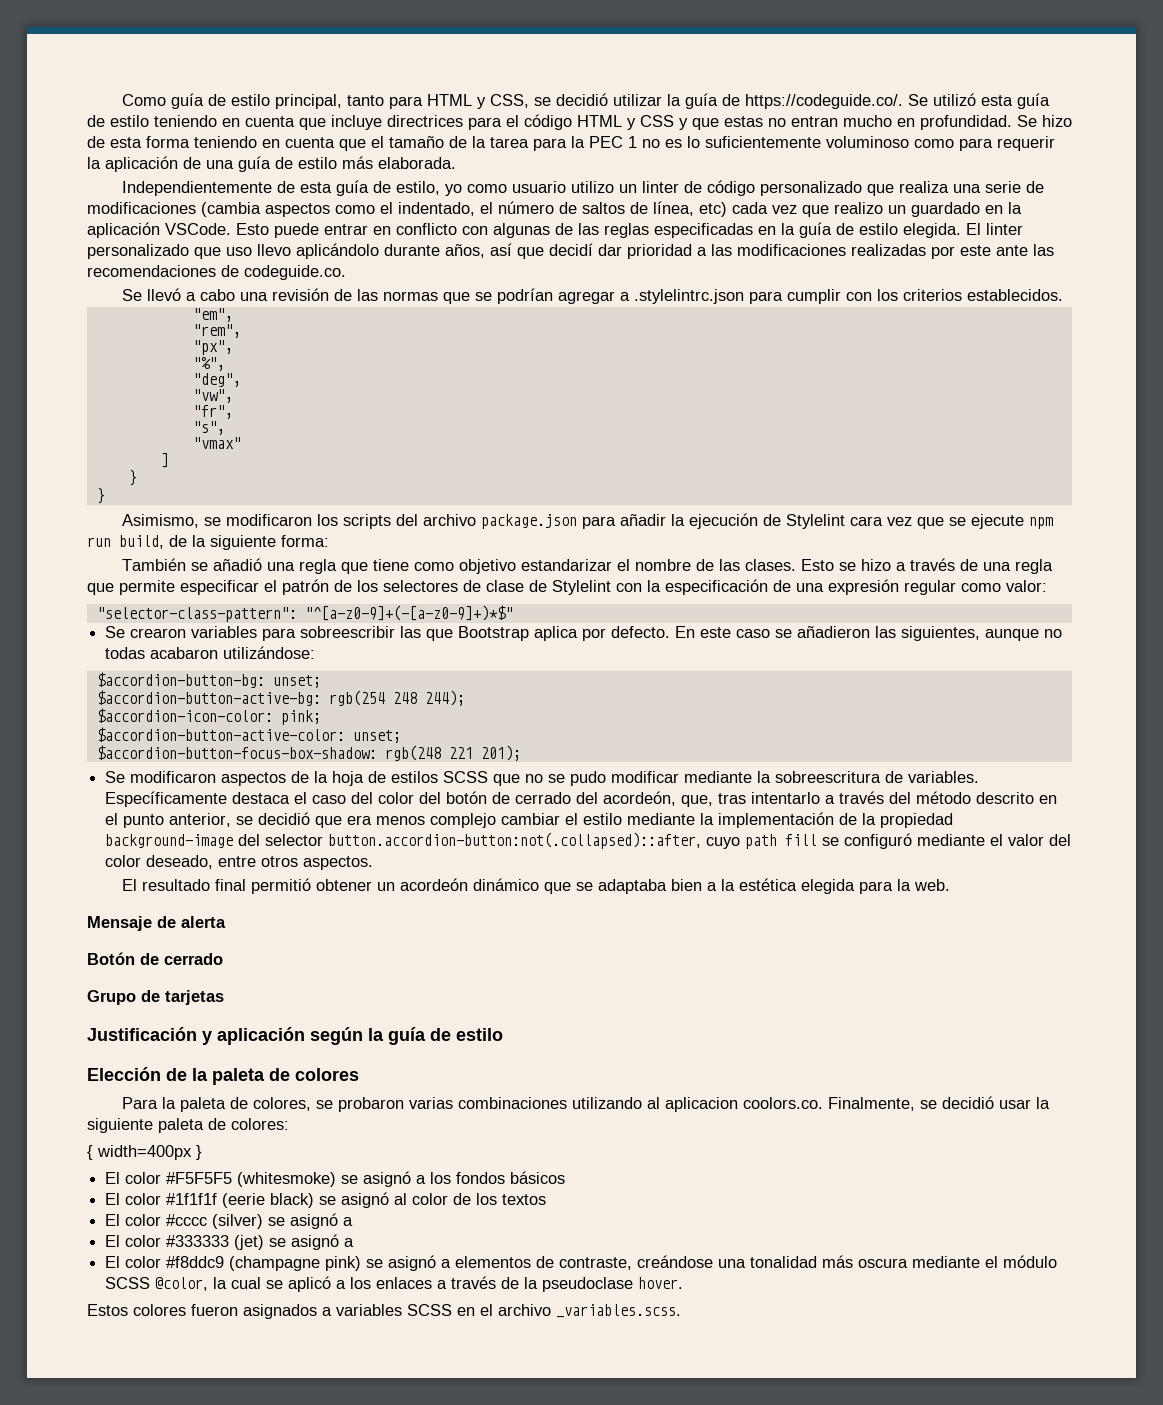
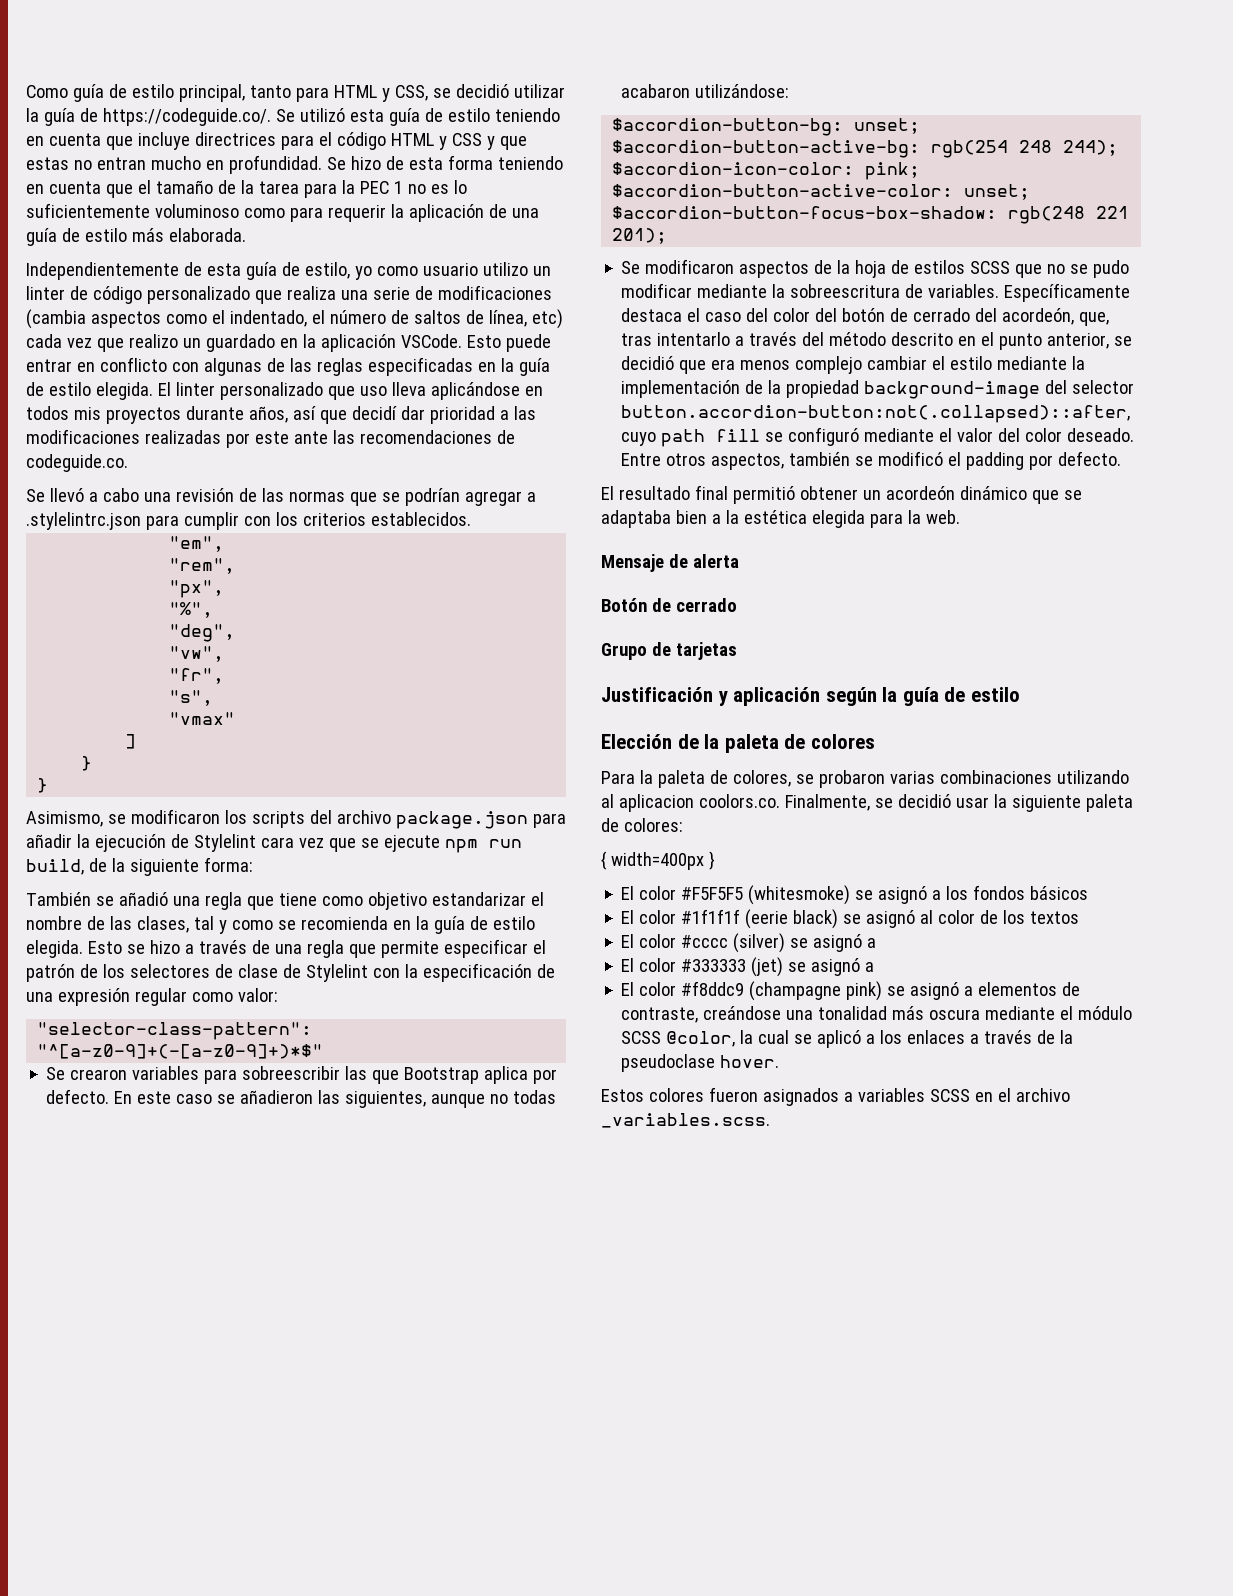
[257,243,379,259] llevo aplicándolo -> [391,382,543,400] [26,406,181,424] lleva aplicándose en todos mis proyectos
[745,559,797,571] clases. -> [136,916,535,934] [26,940,83,958] clases, tal y como se recomienda en la guía de estilo elegida.
[146,855,374,870] deseado, entre otros aspectos. -> [1067,428,1135,442] [621,451,1122,470] deseado. Entre otros aspectos, también se modificó el padding por defecto.

